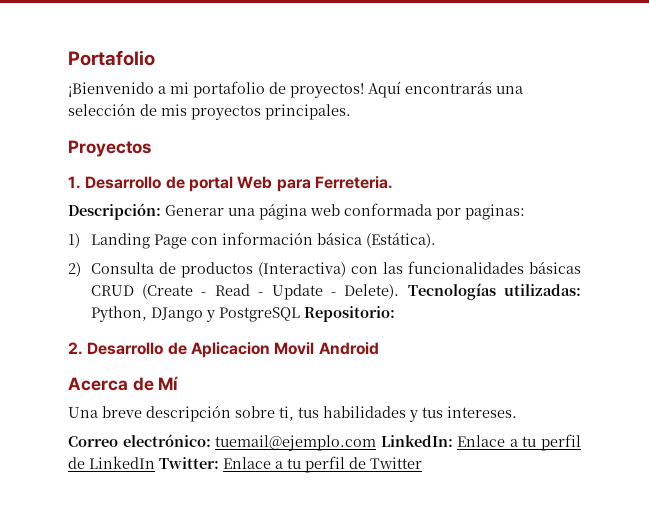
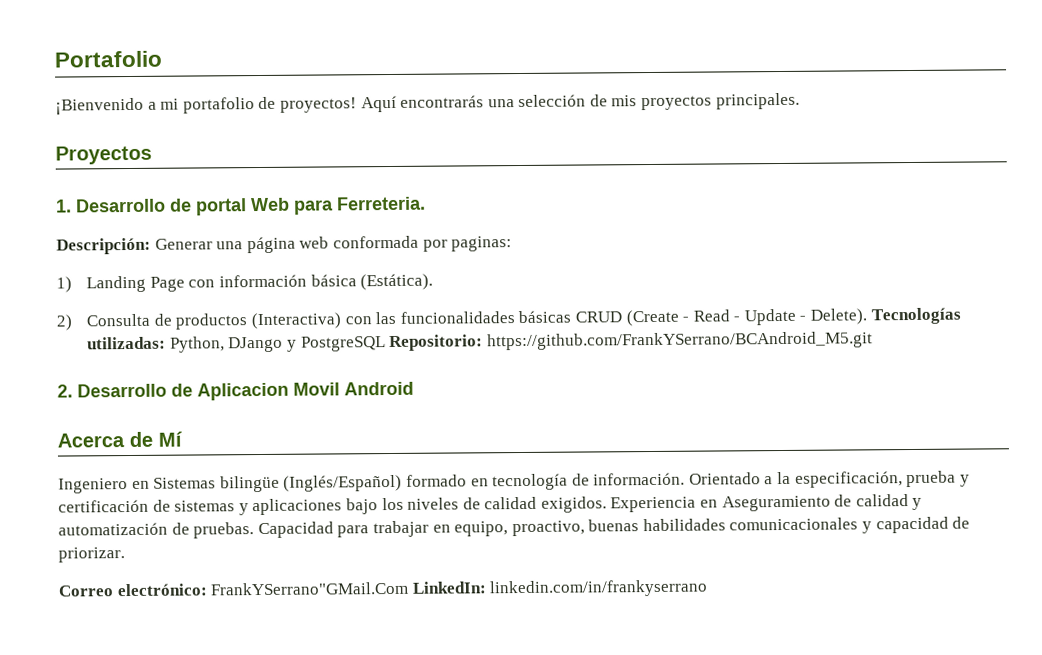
(395, 314) none -> [486,331,873,351] https://github.com/FrankYSerrano/BCAndroid_M5.git
[68,405,517,422] [68,434,581,451] [68,456,422,473] Una breve descripción sobre ti, tus habilidades y tus intereses. // Correo electrónico: tuemail@ejemplo.com LinkedIn: Enlace a tu perfil de LinkedIn Twitter: Enlace a tu perfil de Twitter -> [58,470,970,494] [58,494,923,516] [58,516,971,539] [58,547,125,563] [58,579,709,598] Ingeniero en Sistemas bilingüe (Inglés/Español) formado en tecnología de información. Orientado a la especificación, prueba y certificación de sistemas y aplicaciones bajo los niveles de calidad exigidos. Experiencia en Aseguramiento de calidad y automatización de pruebas. Capacidad para trabajar en equipo, proactivo, buenas habilidades comunicacionales y capacidad de priorizar. // Correo electrónico: FrankYSerrano"GMail.Com LinkedIn: linkedin.com/in/frankyserrano

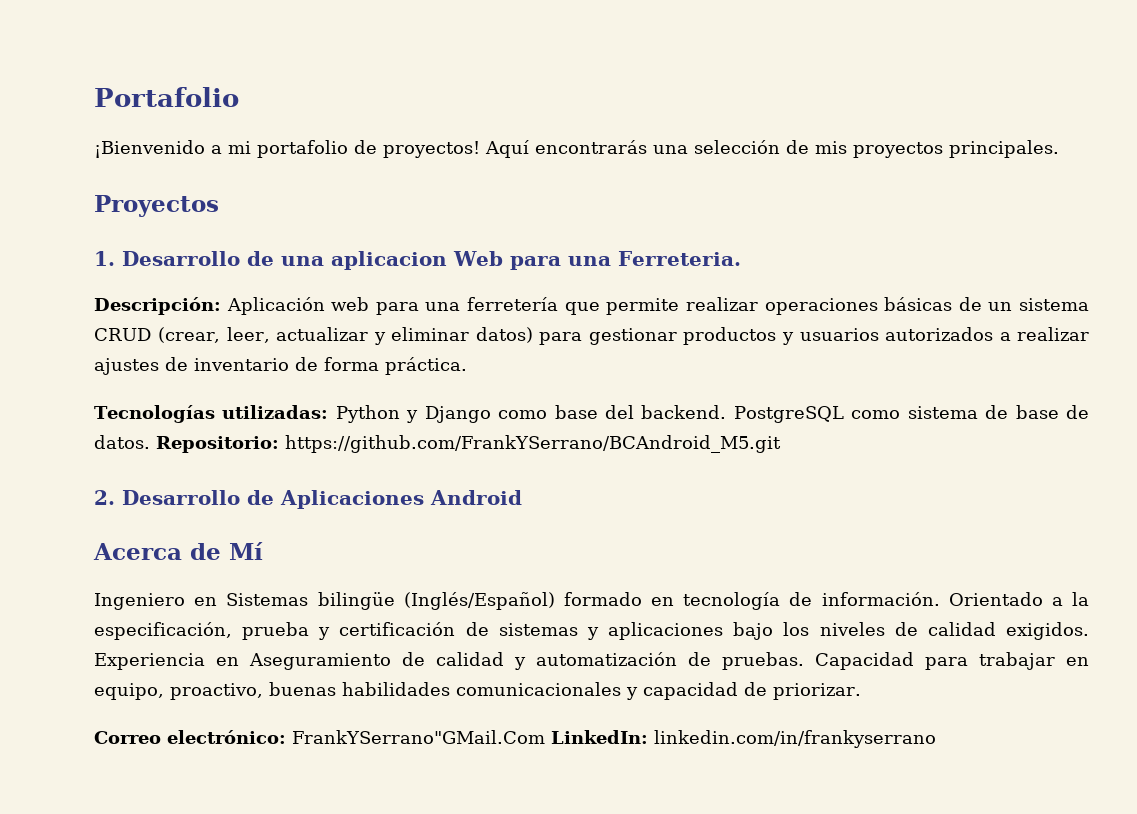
[195,198,247,216] portal -> [281,251,447,270] una aplicacion
(334, 207) none -> [567,256,611,266] una
[154,235,513,254] [56,273,434,293] [56,307,961,331] [87,336,386,353] Generar una página web conformada por paginas: // 1) Landing Page con información básica (Estática). // 2) Consulta de productos (Interactiva) con las funcionalidades básicas CRUD (Create - Read - Update - Delete). Tecnologías utilizadas: Python, DJango y PostgreSQL -> [226,297,1090,315] [94,327,1089,345] [94,357,467,375] [94,405,1089,423] [94,435,150,449] Aplicación web para una ferretería que permite realizar operaciones básicas de un sistema CRUD (crear, leer, actualizar y eliminar datos) para gestionar productos y usuarios autorizados a realizar ajustes de inventario de forma práctica. // Tecnologías utilizadas: Python y Django como base del backend. PostgreSQL como sistema de base de datos.
[197,382,340,401] Aplicacion Movil -> [280,490,424,509] Aplicaciones

